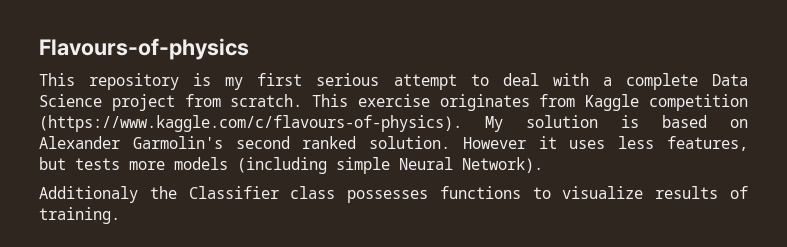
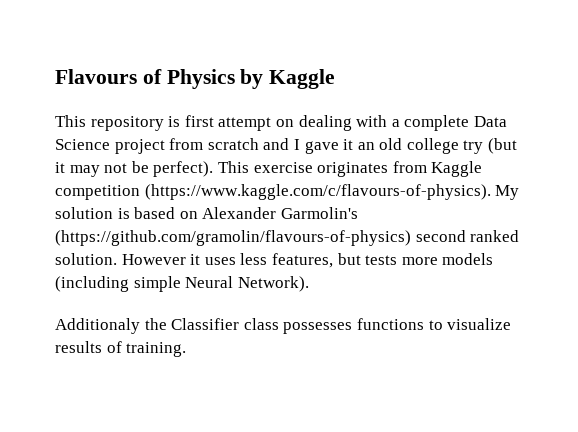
[39,38,249,60] [39,73,539,90] Flavours-of-physics // This repository is my first serious attempt to deal -> [55,69,336,89] [55,115,352,131] Flavours of Physics by Kaggle // This repository is first attempt on dealing
[230,94,303,107] scratch. -> [207,138,518,154] [55,161,214,177] scratch and I gave it an old college try (but it may not be perfect).
(223, 142) none -> [55,230,411,246] (https://github.com/gramolin/flavours-of-physics)

